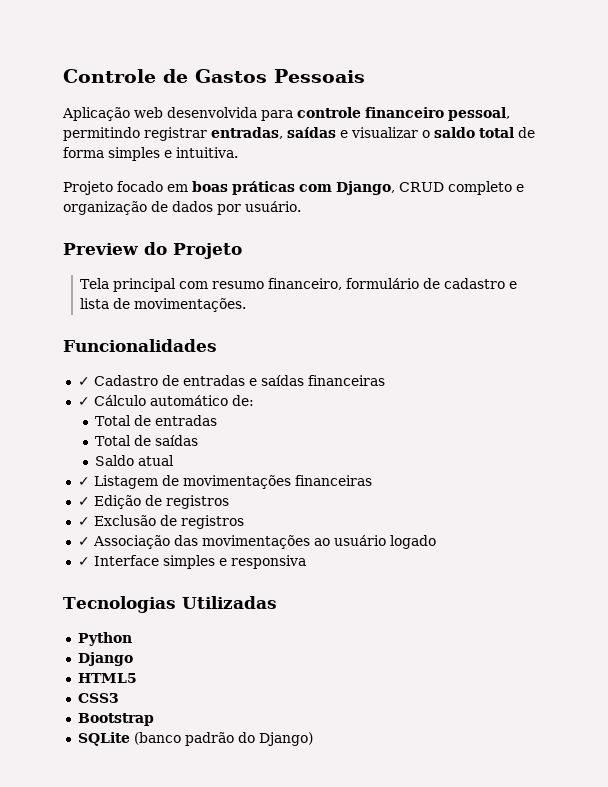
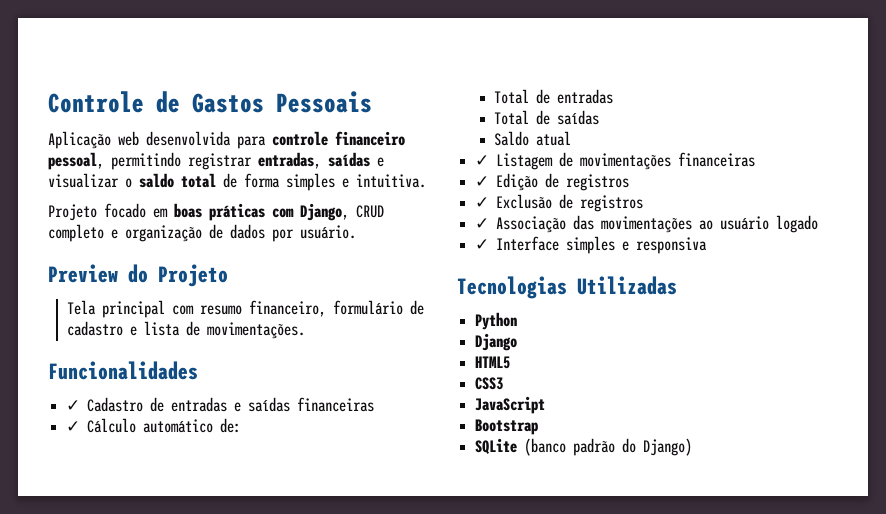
(119, 698) none -> [475,396,546,414] // JavaScript

